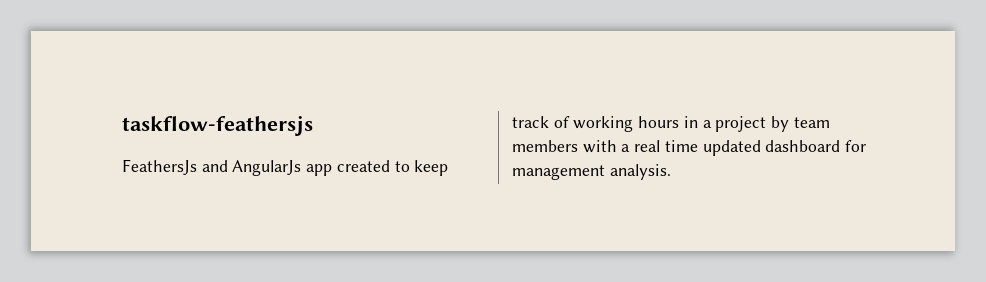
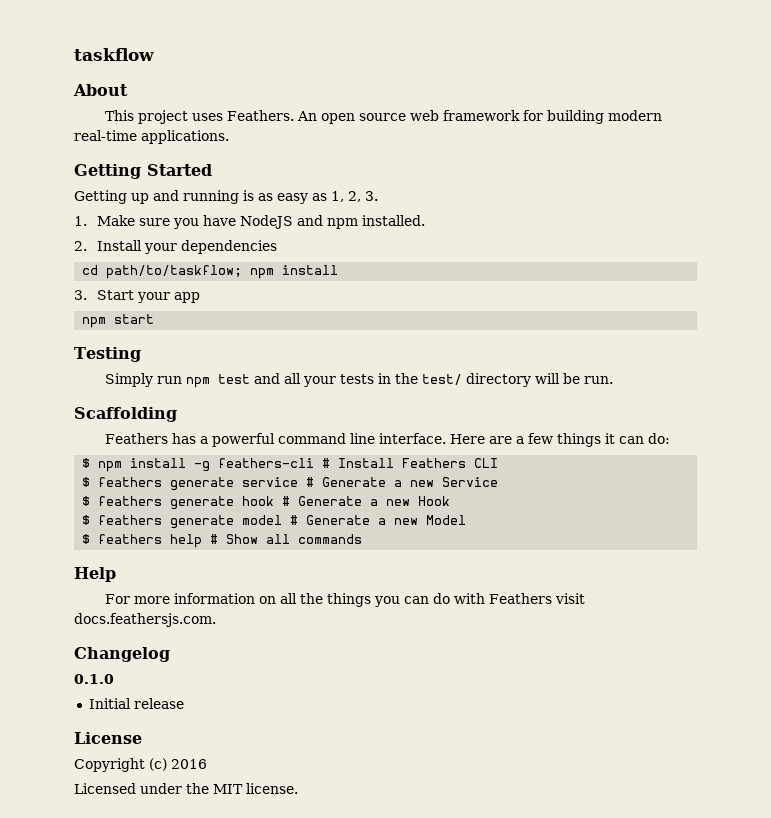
[122,115,313,136] [122,159,449,176] [512,116,830,132] [512,140,867,156] [512,164,671,180] taskflow-feathersjs // FeathersJs and AngularJs app created to keep track of working hours in a project by team members with a real time updated dashboard for management analysis. -> [74,48,154,61] [73,84,128,96] [104,110,662,124] [74,130,229,144] [74,164,212,179] [74,190,378,204] [74,215,426,229] [74,240,278,254] [82,265,339,279] [74,290,201,303] [82,314,155,328] [74,347,141,362] [104,373,613,388] [74,407,177,422] [104,433,670,447] [82,458,499,472] [82,477,499,491] [82,496,451,510] [82,515,467,529] [82,534,363,548] [74,567,116,582] [104,593,585,607] [74,613,216,627] [74,647,170,662] [74,674,114,684] [88,698,184,709] [74,732,142,744] [74,758,207,772] [74,783,298,794] taskflow // About // This project uses Feathers. An open source web framework for building modern real-time applications. // Getting Started // Getting up and running is as easy as 1, 2, 3. // 1. Make sure you have NodeJS and npm installed. // 2. Install your dependencies // cd path/to/taskflow; npm install // 3. Start your app // npm start // Testing // Simply run npm test and all your tests in the test/ directory will be run. // Scaffolding // Feathers has a powerful command line interface. Here are a few things it can do: // $ npm install -g feathers-cli # Install Feathers CLI // $ feathers generate service # Generate a new Service // $ feathers generate hook # Generate a new Hook // $ feathers generate model # Generate a new Model // $ feathers help # Show all commands // Help // For more information on all the things you can do with Feathers visit docs.feathersjs.com. // Changelog // 0.1.0 // Initial release // License // Copyright (c) 2016 // Licensed under the MIT license.

